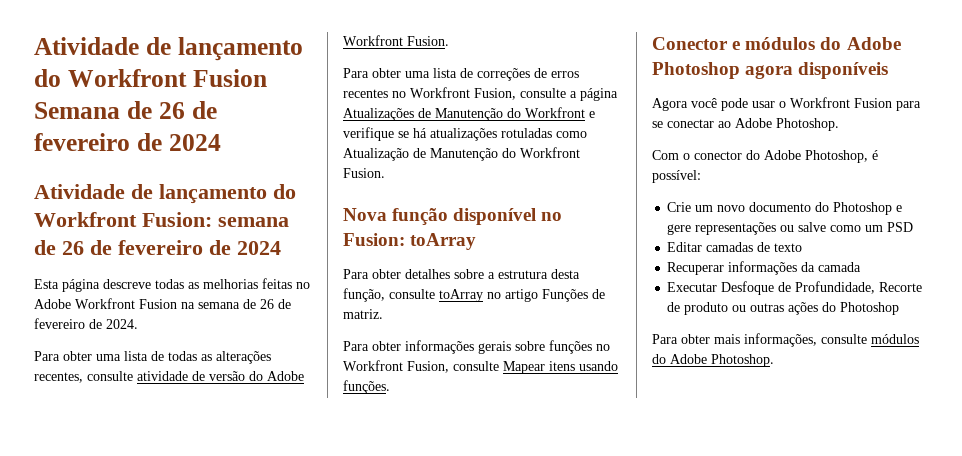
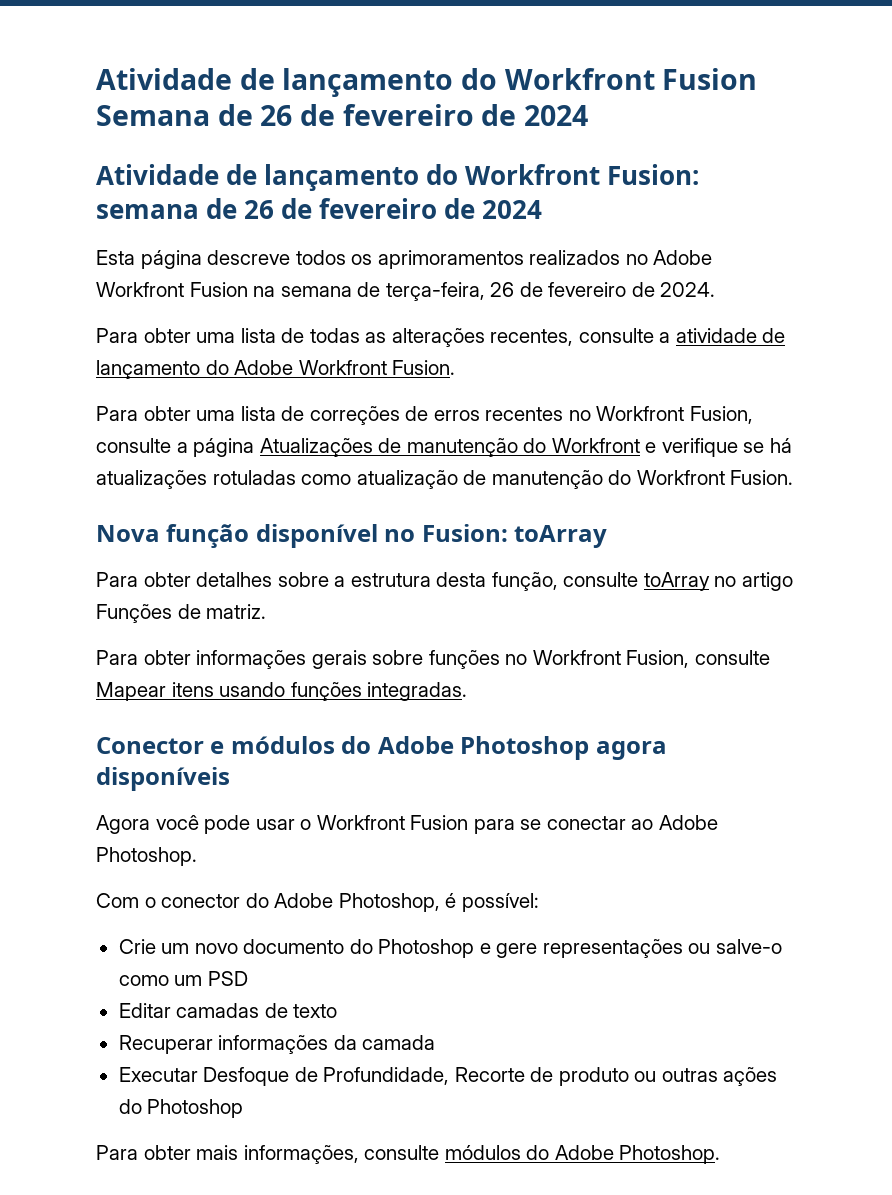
[155,278,292,289] todas as melhorias feitas -> [295,250,621,269] todos os aprimoramentos realizados
(256, 304) none -> [385,282,485,301] terça-feira,
(133, 376) none -> [659,332,671,343] a
[209,371,245,381] versão -> [96,360,200,379] lançamento
[435,108,503,121] Manutenção -> [406,438,518,457] manutenção
[343,148,498,161] Atualização de Manutenção -> [356,470,603,489] atualização de manutenção
[343,380,390,394] funções. -> [290,682,468,701] funções integradas.
[798,222,827,232] salve -> [715,939,782,954] salve-o

